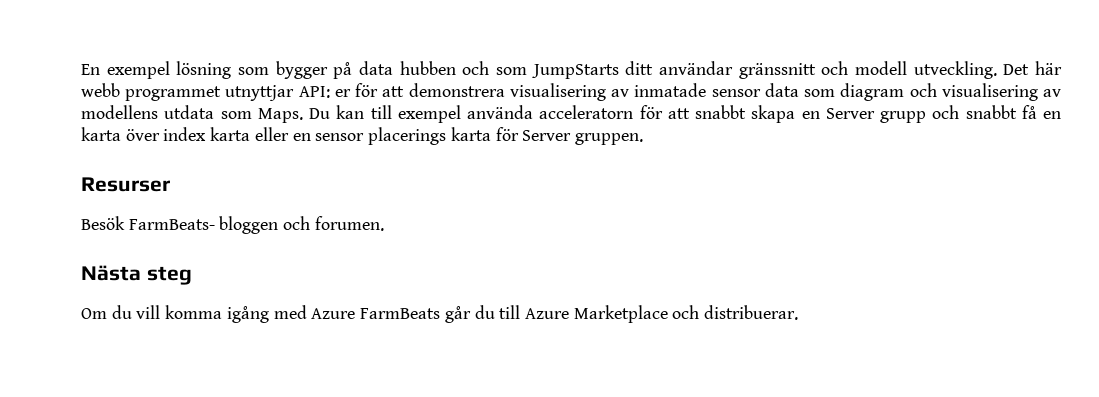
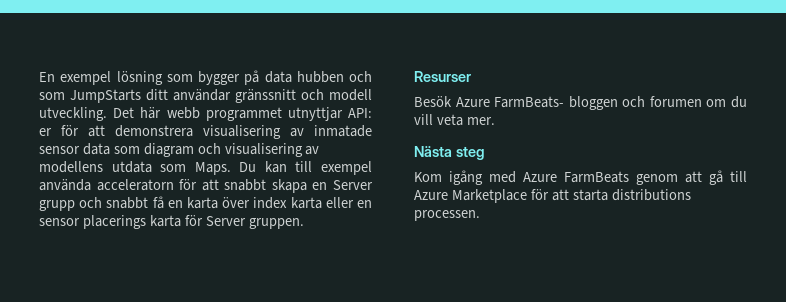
(125, 223) none -> [455,97,490,107] Azure
[314,216,384,231] [81,265,192,285] [81,305,799,323] forumen. // Nästa steg // Om du vill komma igång med Azure FarmBeats går du till Azure Marketplace och distribuerar. -> [649,96,747,108] [414,114,495,126] [414,146,485,160] [414,170,747,185] [414,189,691,203] [414,210,480,221] forumen om du vill veta mer. // Nästa steg // Kom igång med Azure FarmBeats genom att gå till Azure Marketplace för att starta distributions processen.

